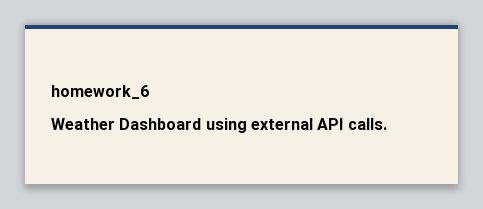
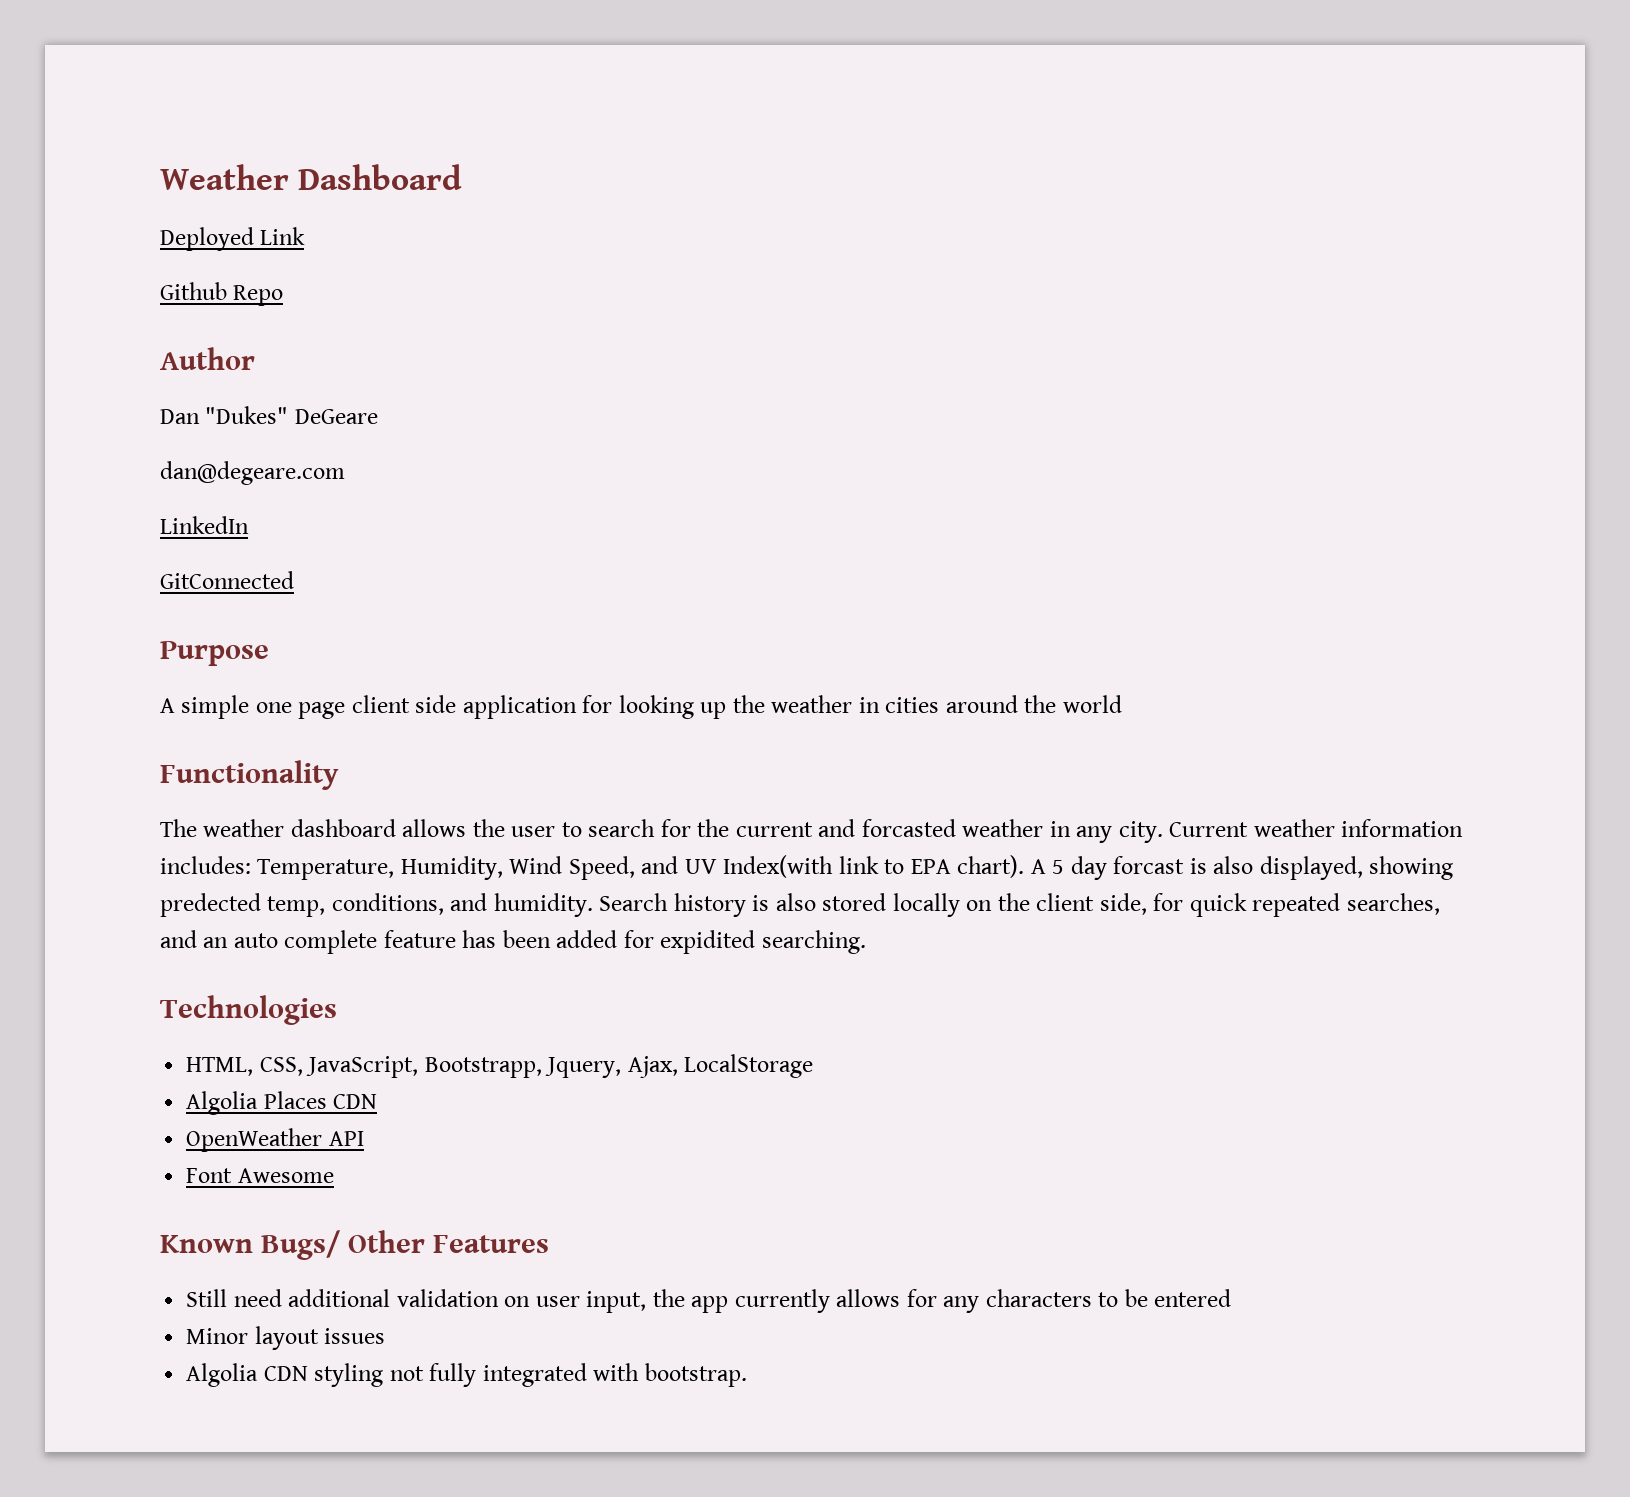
[51,85,149,99] homework_6 // -> (160, 177) none
[205,118,387,133] using external API calls. -> [160,227,306,251] [160,282,284,306] [160,347,255,370] [160,406,378,424] [160,461,345,485] [160,516,249,534] [160,571,294,589] [160,641,269,666] [160,695,1122,719] [160,760,339,790] [160,819,1464,843] [160,855,1454,880] [160,893,1440,917] [160,930,866,954] [160,995,337,1025] [186,1054,814,1078] [186,1091,378,1115] [186,1128,364,1152] [186,1168,334,1183] [160,1230,550,1260] [186,1289,1232,1313] [186,1326,386,1350] [186,1363,747,1387] // Deployed Link // Github Repo // Author // Dan "Dukes" DeGeare // dan@degeare.com // LinkedIn // GitConnected // Purpose // A simple one page client side application for looking up the weather in cities around the world // Functionality // The weather dashboard allows the user to search for the current and forcasted weather in any city. Current weather information includes: Temperature, Humidity, Wind Speed, and UV Index(with link to EPA chart). A 5 day forcast is also displayed, showing predected temp, conditions, and humidity. Search history is also stored locally on the client side, for quick repeated searches, and an auto complete feature has been added for expidited searching. // Technologies // HTML, CSS, JavaScript, Bootstrapp, Jquery, Ajax, LocalStorage // Algolia Places CDN // OpenWeather API // Font Awesome // Known Bugs/ Other Features // Still need additional validation on user input, the app currently allows for any characters to be entered // Minor layout issues // Algolia CDN styling not fully integrated with bootstrap.

